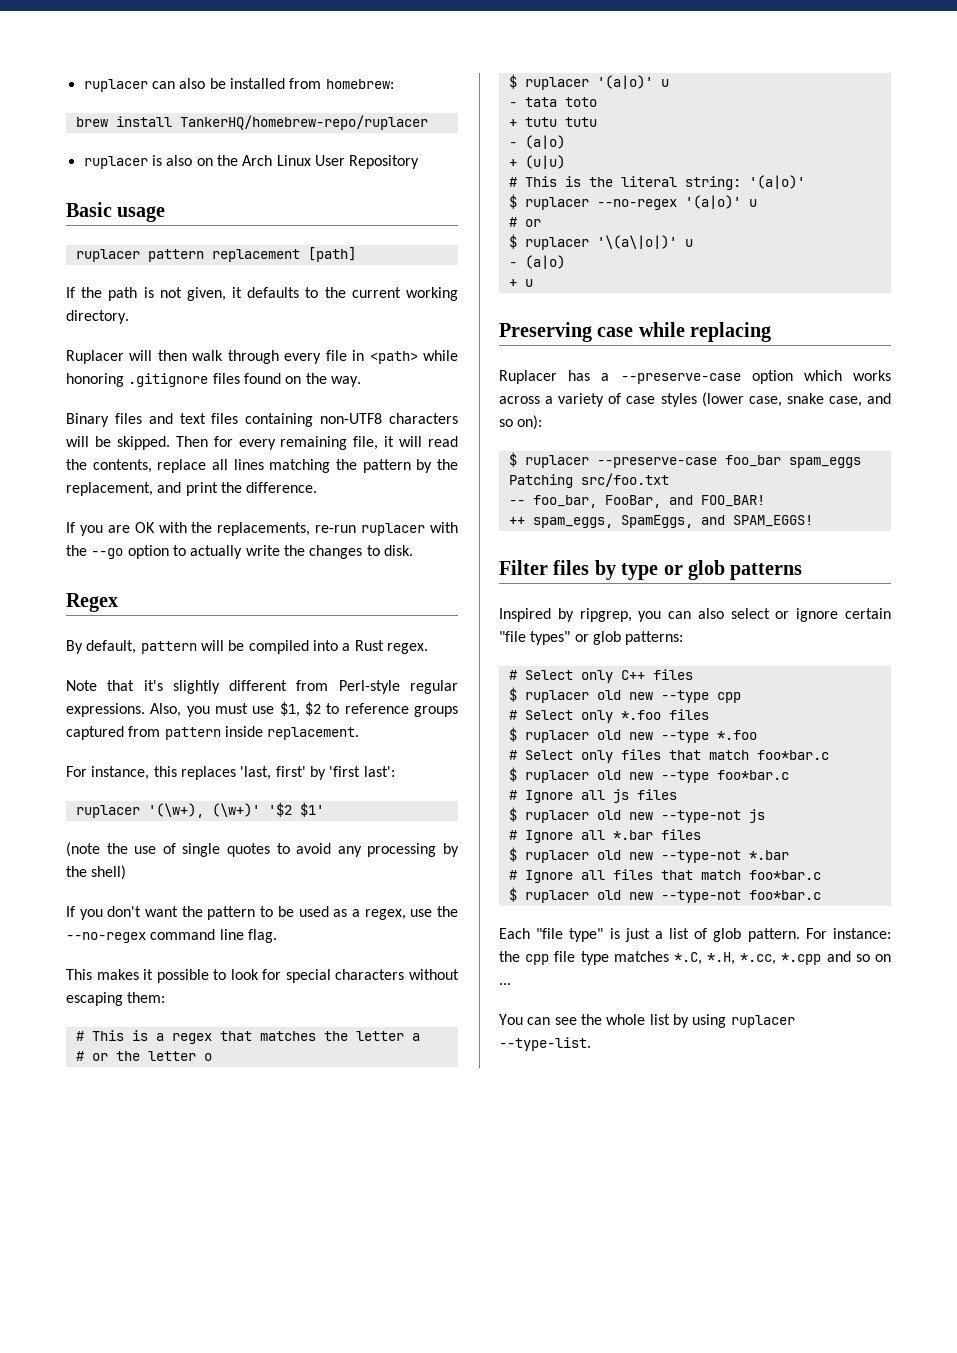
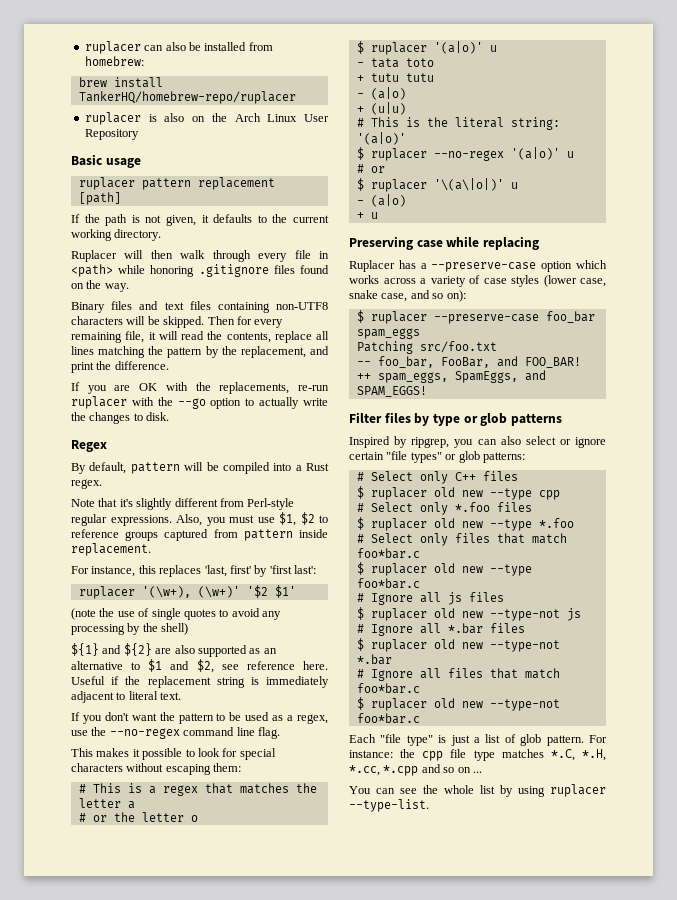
(127, 872) none -> [71,643,277,657] [71,659,328,673] [71,676,329,688] [71,691,182,703] // ${1} and ${2} are also supported as an alternative to $1 and $2, see reference here. Useful if the replacement string is immediately adjacent to literal text.

